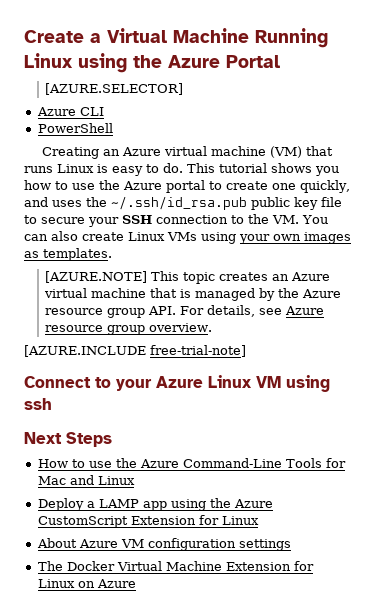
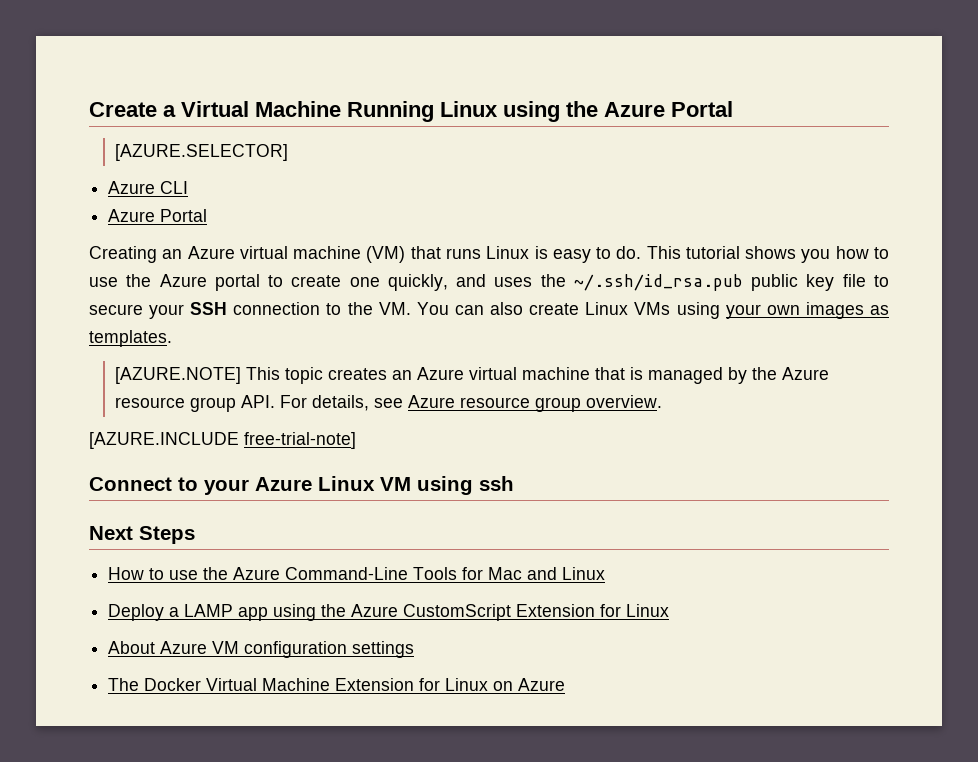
[37,123,113,133] PowerShell -> [108,209,208,222] Azure Portal

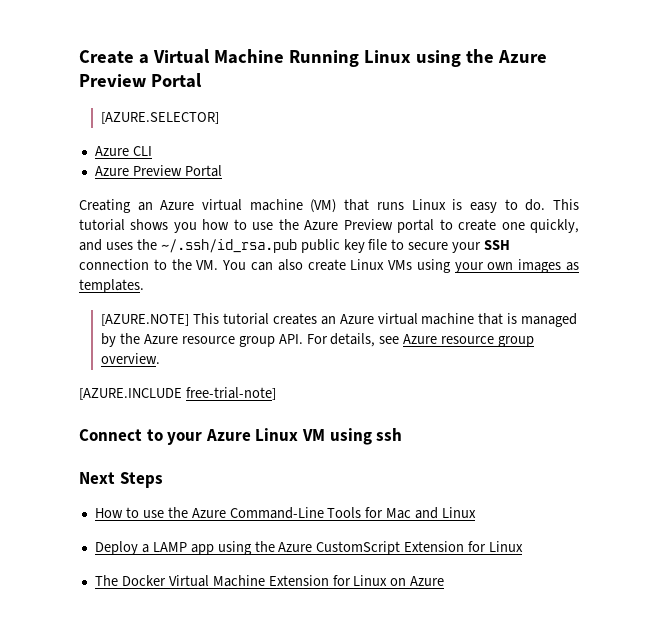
(665, 109) none -> [79,74,146,87] Preview
(156, 215) none -> [132,165,182,176] Preview
(207, 280) none -> [343,219,393,230] Preview
[285,367,324,384] topic -> [222,313,269,325] tutorial
[108,641,415,658] // About Azure VM configuration settings -> (524, 546) none

